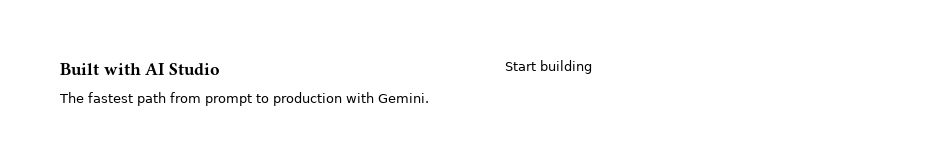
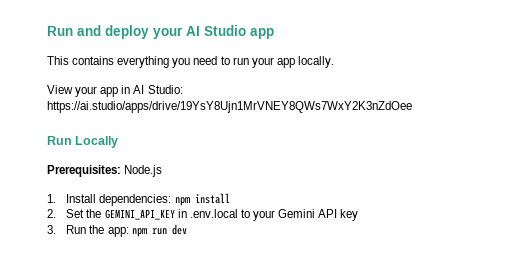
[60,63,221,75] [59,92,429,106] [505,60,592,74] Built with AI Studio // The fastest path from prompt to production with Gemini. // Start building -> [47,25,274,39] [47,56,334,68] [47,85,183,97] [47,101,412,113] [47,136,119,148] [47,165,163,177] [47,193,230,206] [47,209,359,221] [47,224,187,237] Run and deploy your AI Studio app // This contains everything you need to run your app locally. // View your app in AI Studio: https://ai.studio/apps/drive/19YsY8Ujn1MrVNEY8QWs7WxY2K3nZdOee // Run Locally // Prerequisites: Node.js // 1. Install dependencies: npm install // 2. Set the GEMINI_API_KEY in .env.local to your Gemini API key // 3. Run the app: npm run dev

